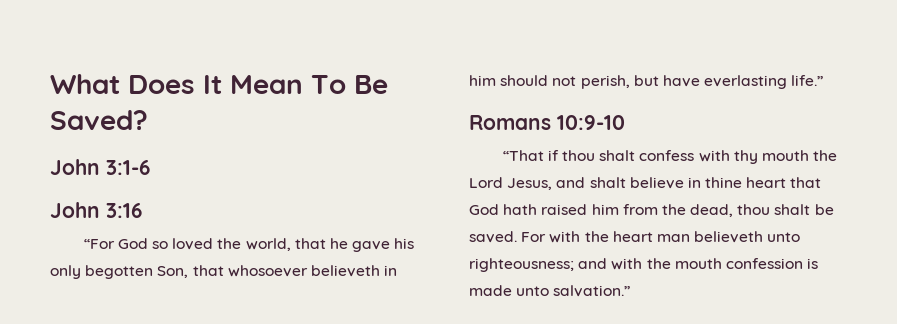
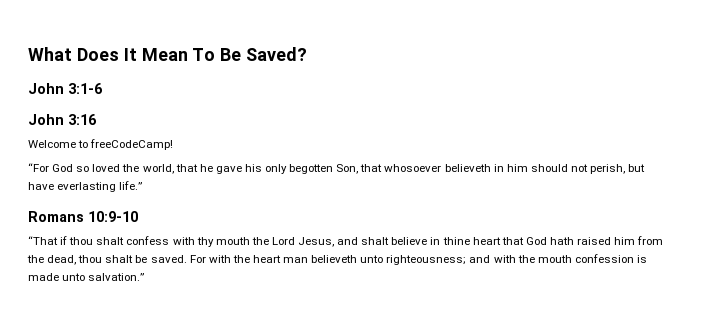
(143, 210) none -> [28,139,174,150] // Welcome to freeCodeCamp!

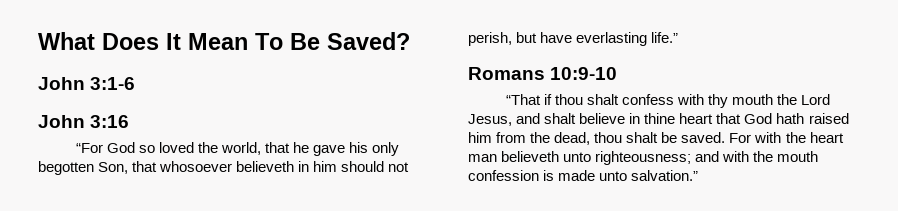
[28,139,174,150] // Welcome to freeCodeCamp! -> (130, 121) none

